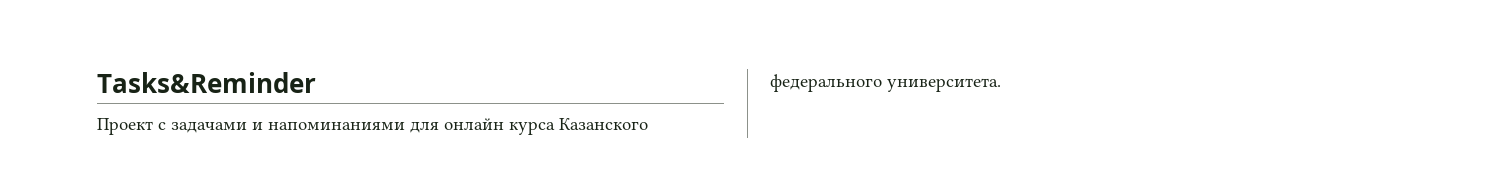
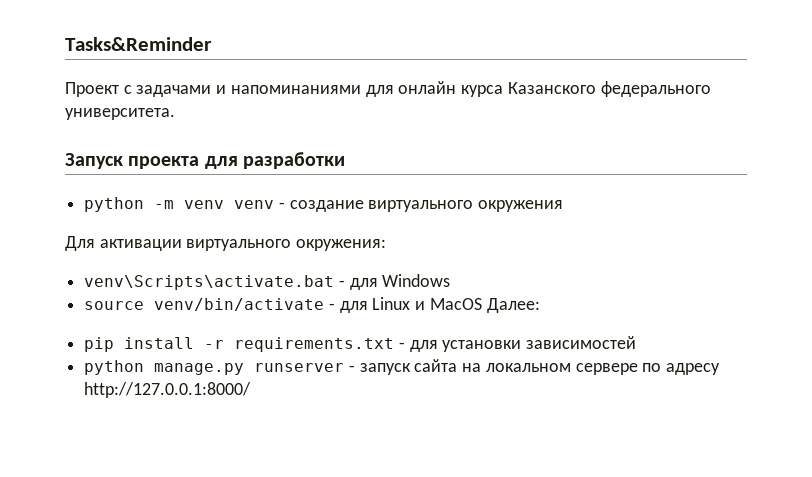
(1001, 85) none -> [65,152,345,169] [84,197,564,212] [65,236,387,251] [84,274,451,290] [84,297,540,313] [84,336,637,352] [84,359,721,375] [84,382,252,398] // Запуск проекта для разработки // python -m venv venv - создание виртуального окружения // Для активации виртуального окружения: // venv\Scripts\activate.bat - для Windows // source venv/bin/activate - для Linux и MacOS Далее: // pip install -r requirements.txt - для установки зависимостей // python manage.py runserver - запуск сайта на локальном сервере по адресу http://127.0.0.1:8000/

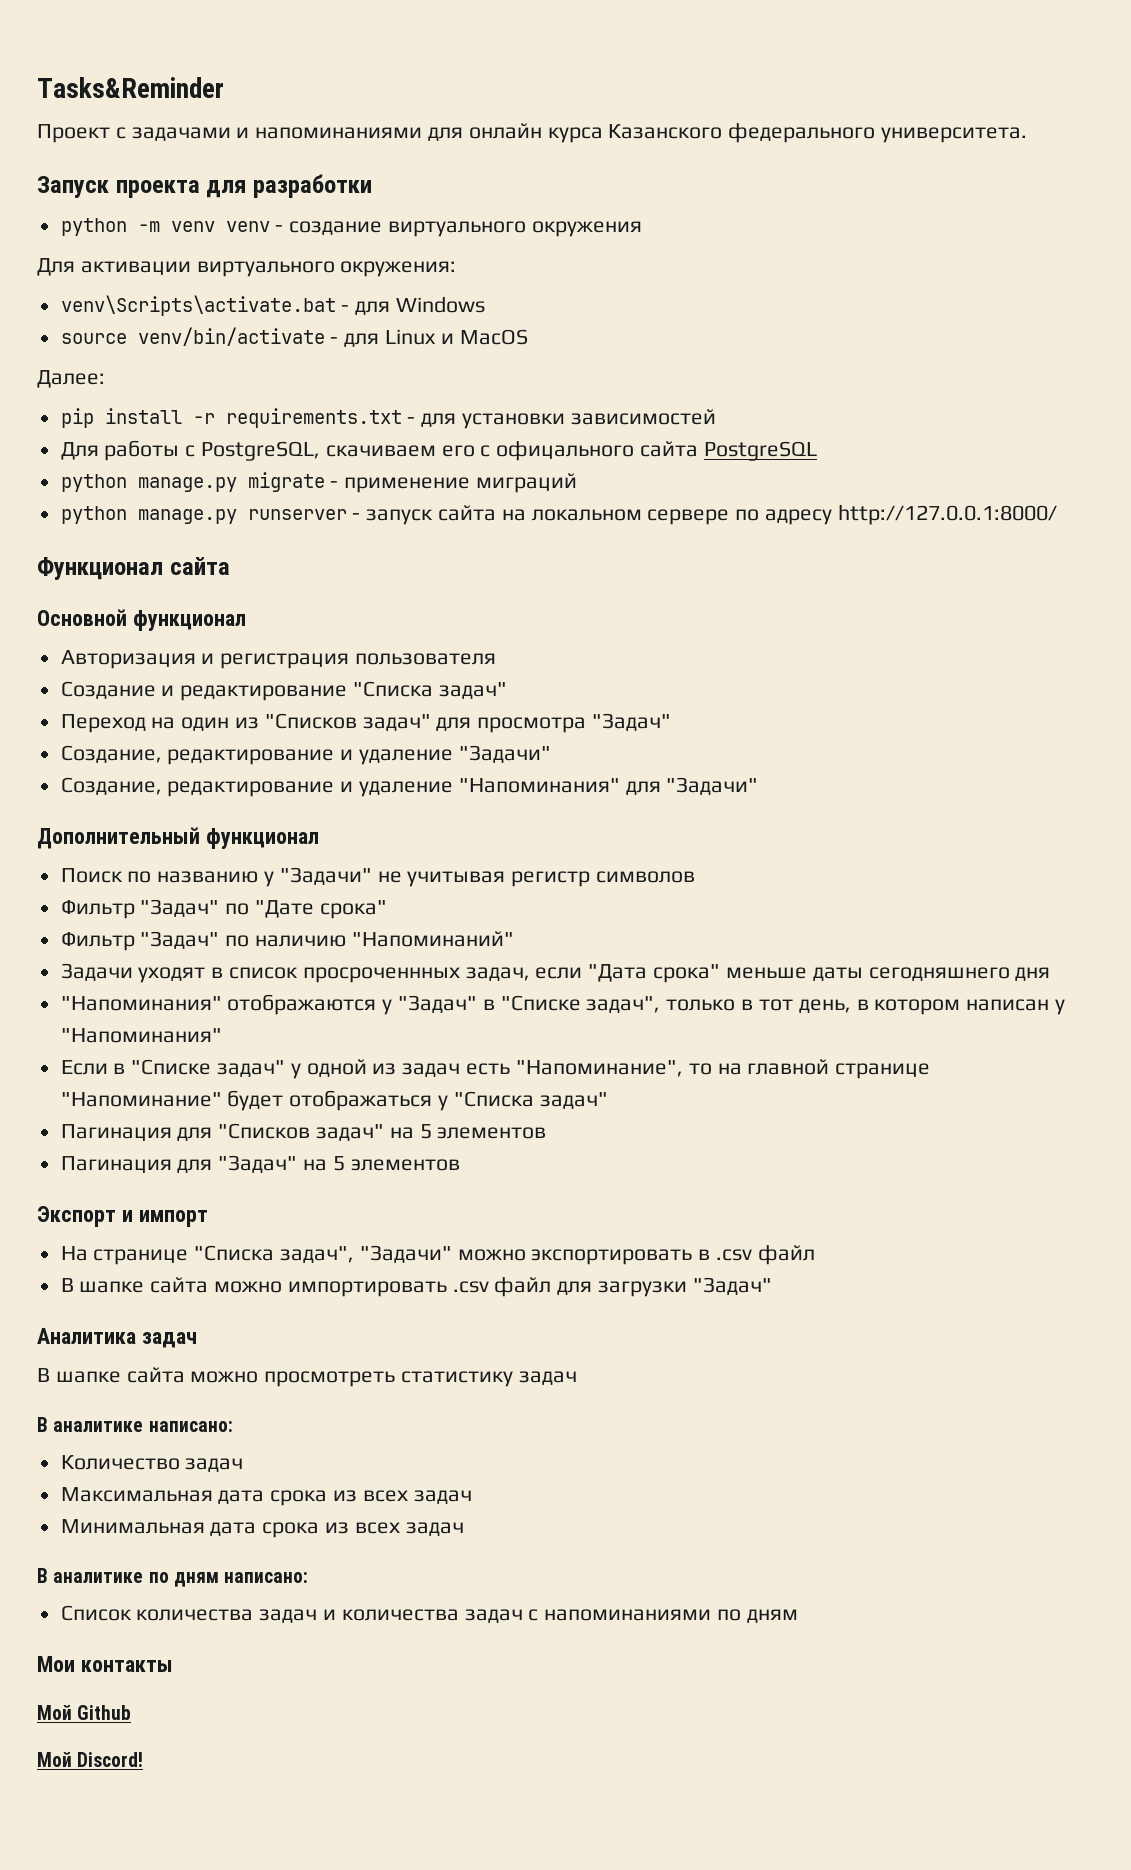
(482, 304) none -> (528, 337) //
(637, 342) none -> [60,440,817,461] [60,472,578,493] // Для работы с PostgreSQL, скачиваем его с офицального сайта PostgreSQL // python manage.py migrate - применение миграций
(252, 390) none -> [37,557,230,580] [37,609,246,631] [60,650,497,669] [60,681,507,701] [60,713,672,733] [60,745,551,765] [60,777,759,797] [37,827,319,849] [60,867,696,887] [60,899,387,919] [60,931,514,951] [60,963,1051,983] [60,994,1065,1015] [60,1028,222,1043] [60,1059,931,1079] [60,1090,608,1111] [60,1123,547,1141] [60,1155,460,1173] [37,1206,208,1227] [60,1245,815,1265] [60,1277,772,1297] [37,1328,197,1348] [37,1367,577,1387] [37,1417,233,1432] [60,1455,244,1472] [60,1487,472,1506] [60,1519,464,1538] [37,1568,309,1587] [60,1605,798,1623] [37,1656,173,1672] [37,1705,132,1720] [37,1752,144,1767] // Функционал сайта // Основной функционал // Авторизация и регистрация пользователя // Создание и редактирование "Списка задач" // Переход на один из "Списков задач" для просмотра "Задач" // Создание, редактирование и удаление "Задачи" // Создание, редактирование и удаление "Напоминания" для "Задачи" // Дополнительный функционал // Поиск по названию у "Задачи" не учитывая регистр символов // Фильтр "Задач" по "Дате срока" // Фильтр "Задач" по наличию "Напоминаний" // Задачи уходят в список просроченнных задач, если "Дата срока" меньше даты сегодняшнего дня // "Напоминания" отображаются у "Задач" в "Списке задач", только в тот день, в котором написан у "Напоминания" // Если в "Списке задач" у одной из задач есть "Напоминание", то на главной странице "Напоминание" будет отображаться у "Списка задач" // Пагинация для "Списков задач" на 5 элементов // Пагинация для "Задач" на 5 элементов // Экспорт и импорт // На странице "Списка задач", "Задачи" можно экспортировать в .csv файл // В шапке сайта можно импортировать .csv файл для загрузки "Задач" // Аналитика задач // В шапке сайта можно просмотреть статистику задач // В аналитике написано: // Количество задач // Максимальная дата срока из всех задач // Минимальная дата срока из всех задач // В аналитике по дням написано: // Список количества задач и количества задач с напоминаниями по дням // Мои контакты // Мой Github // Мой Discord!

